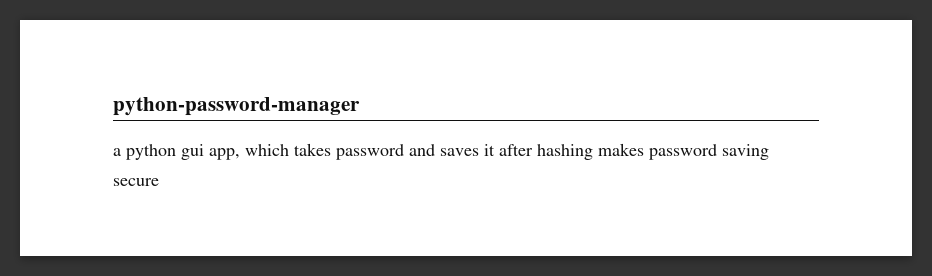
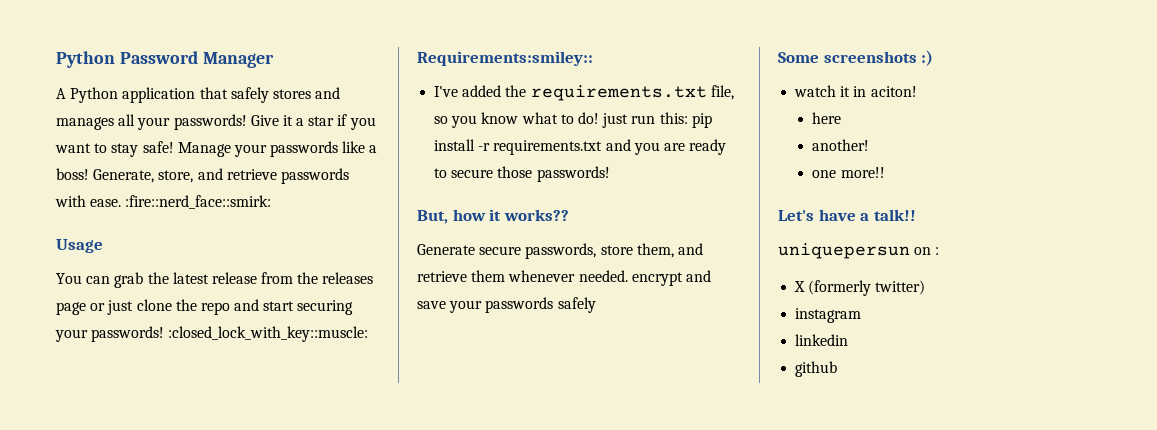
[113,97,360,116] [113,143,769,160] [113,178,159,186] python-password-manager // a python gui app, which takes password and saves it after hashing makes password saving secure -> [56,51,274,68] [56,87,341,103] [56,114,376,130] [55,141,378,157] [56,168,349,184] [55,195,272,209] [56,239,103,253] [56,272,374,288] [56,299,354,315] [55,326,369,342] [417,51,593,66] [434,85,734,101] [434,112,712,128] [434,139,727,155] [434,166,610,182] [417,209,569,224] [417,243,703,259] [417,270,711,286] [417,297,596,313] [778,50,934,66] [794,85,917,97] [812,112,842,124] [812,139,870,151] [812,167,885,178] [778,209,916,221] [778,243,940,259] [794,280,926,296] [795,308,862,323] [795,334,849,346] [795,361,838,377] Python Password Manager // A Python application that safely stores and manages all your passwords! Give it a star if you want to stay safe! Manage your passwords like a boss! Generate, store, and retrieve passwords with ease. :fire::nerd_face::smirk: // Usage // You can grab the latest release from the releases page or just clone the repo and start securing your passwords! :closed_lock_with_key::muscle: // Requirements:smiley:: // I've added the requirements.txt file, so you know what to do! just run this: pip install -r requirements.txt and you are ready to secure those passwords! // But, how it works?? // Generate secure passwords, store them, and retrieve them whenever needed. encrypt and save your passwords safely // Some screenshots :) // watch it in aciton! // here // another! // one more!! // Let's have a talk!! // uniquepersun on : // X (formerly twitter) // instagram // linkedin // github

